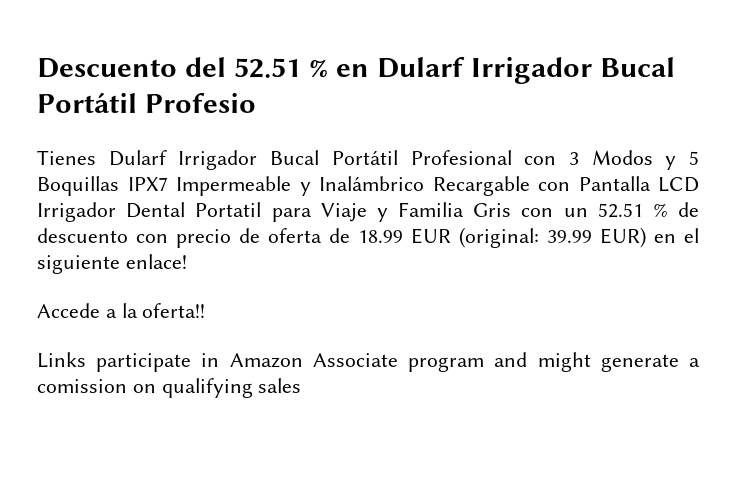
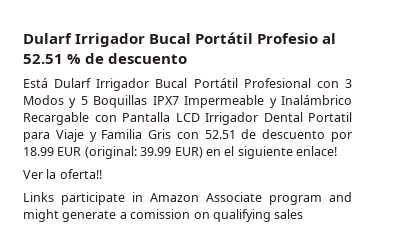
[37,57,369,78] Descuento del 52.51 % en -> (23, 38) none
[37,150,96,165] // Tienes -> [322,33,337,44] [23,53,188,64] [23,78,48,88] al 52.51 % de descuento // Está
[563,202,699,218] [37,228,350,248] un 52.51 % de descuento con precio de oferta de -> [204,129,352,142] 52.51 de descuento por
[37,303,117,318] Accede a -> [23,170,43,179] Ver

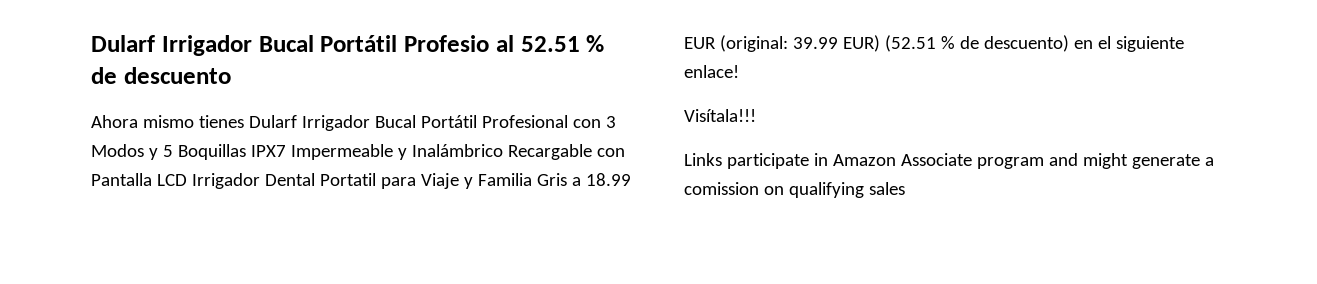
[23,78,48,88] Está -> [91,115,244,128] Ahora mismo tienes
[176,129,352,142] con 52.51 de descuento por -> [571,177,581,186] a
(203, 152) none -> [884,35,1069,52] (52.51 % de descuento)
[23,169,102,179] Ver la oferta!! -> [684,109,756,122] Visítala!!!

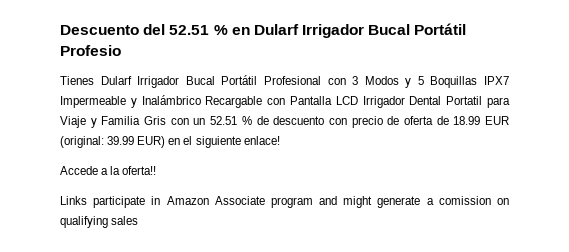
(91, 43) none -> [60,24,250,35] Descuento del 52.51 % en
[495,35,605,52] [91,67,231,84] [91,115,244,128] al 52.51 % de descuento // Ahora mismo tienes -> [60,76,94,85] // Tienes
[571,177,581,186] a -> [170,116,449,128] con un 52.51 % de descuento con precio de oferta de
[884,35,1069,52] (52.51 % de descuento) -> (166, 142) none
[684,109,756,122] Visítala!!! -> [60,166,157,175] Accede a la oferta!!

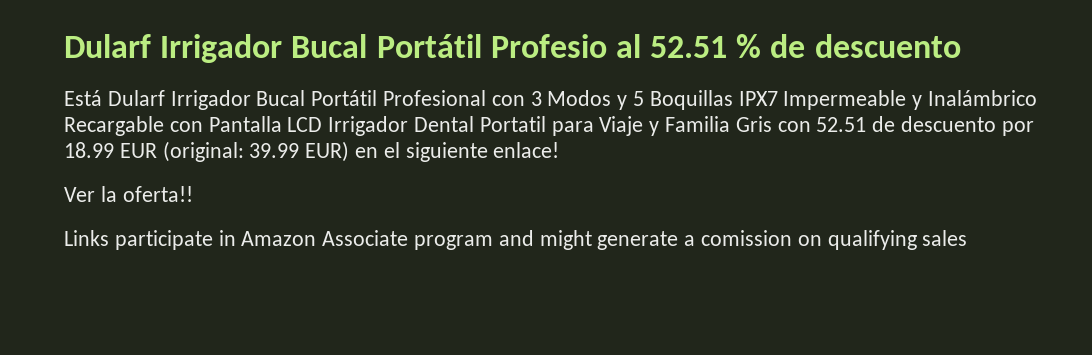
[60,24,250,35] Descuento del 52.51 % en -> (64, 46) none
[60,76,94,85] // Tienes -> [615,34,961,58] [64,90,102,106] al 52.51 % de descuento // Está
[193,116,449,128] un 52.51 % de descuento con precio de oferta de -> [816,116,1034,136] 52.51 de descuento por
[60,166,109,175] Accede a -> [64,187,95,202] Ver

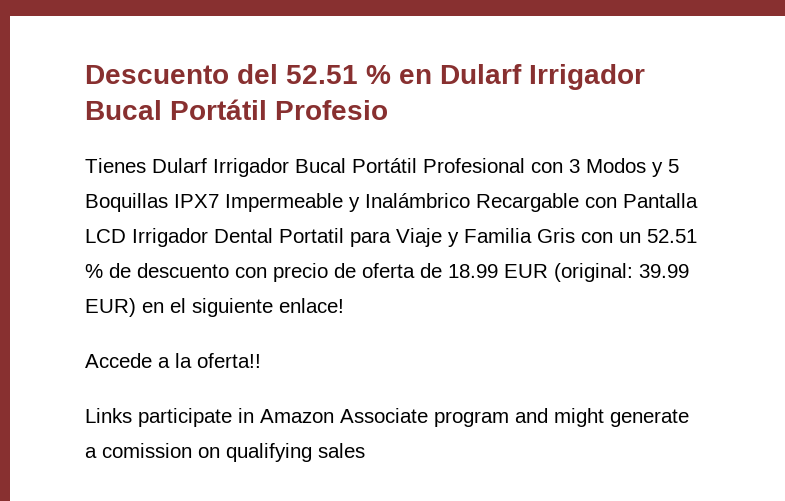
(64, 46) none -> [85,64,432,84] Descuento del 52.51 % en
[615,34,961,58] [64,90,102,106] al 52.51 % de descuento // Está -> [85,158,146,173] // Tienes
[816,116,1034,136] 52.51 de descuento por -> [619,229,697,243] [85,263,442,282] un 52.51 % de descuento con precio de oferta de
[64,187,95,202] Ver -> [85,353,170,368] Accede a

